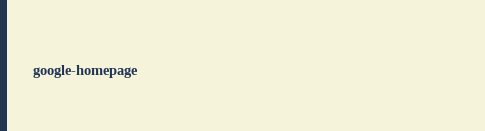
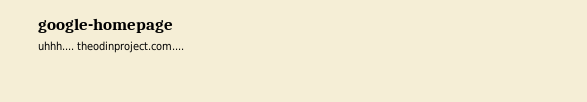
(138, 71) none -> [38,41,184,53] // uhhh.... theodinproject.com....

